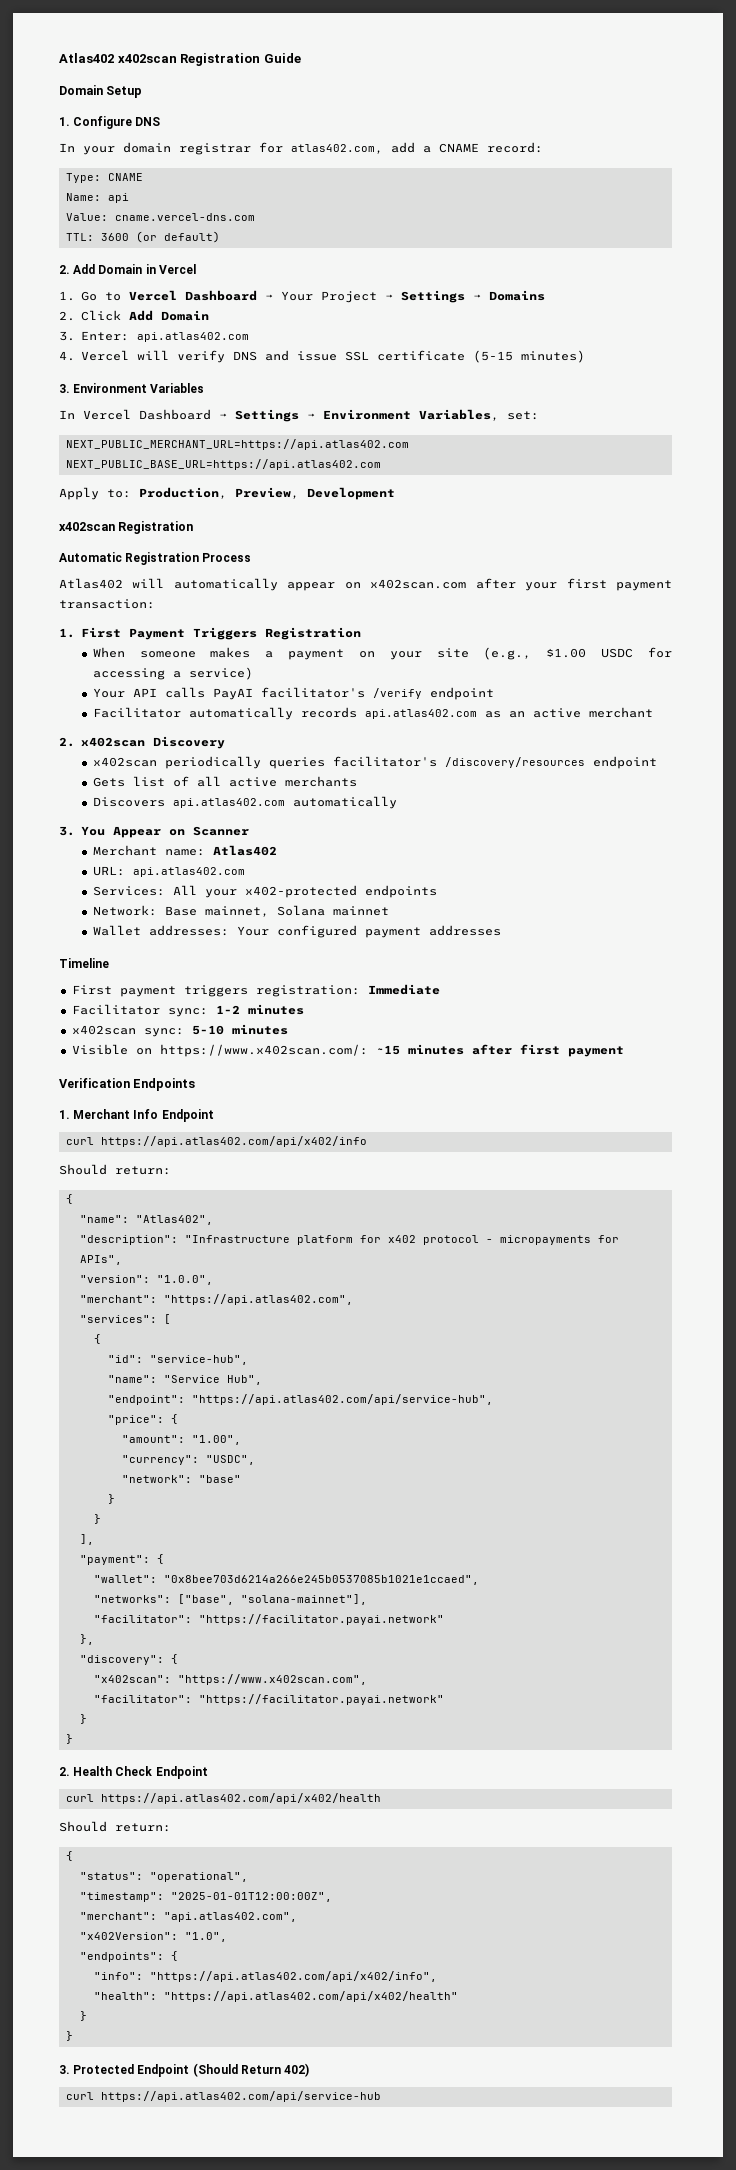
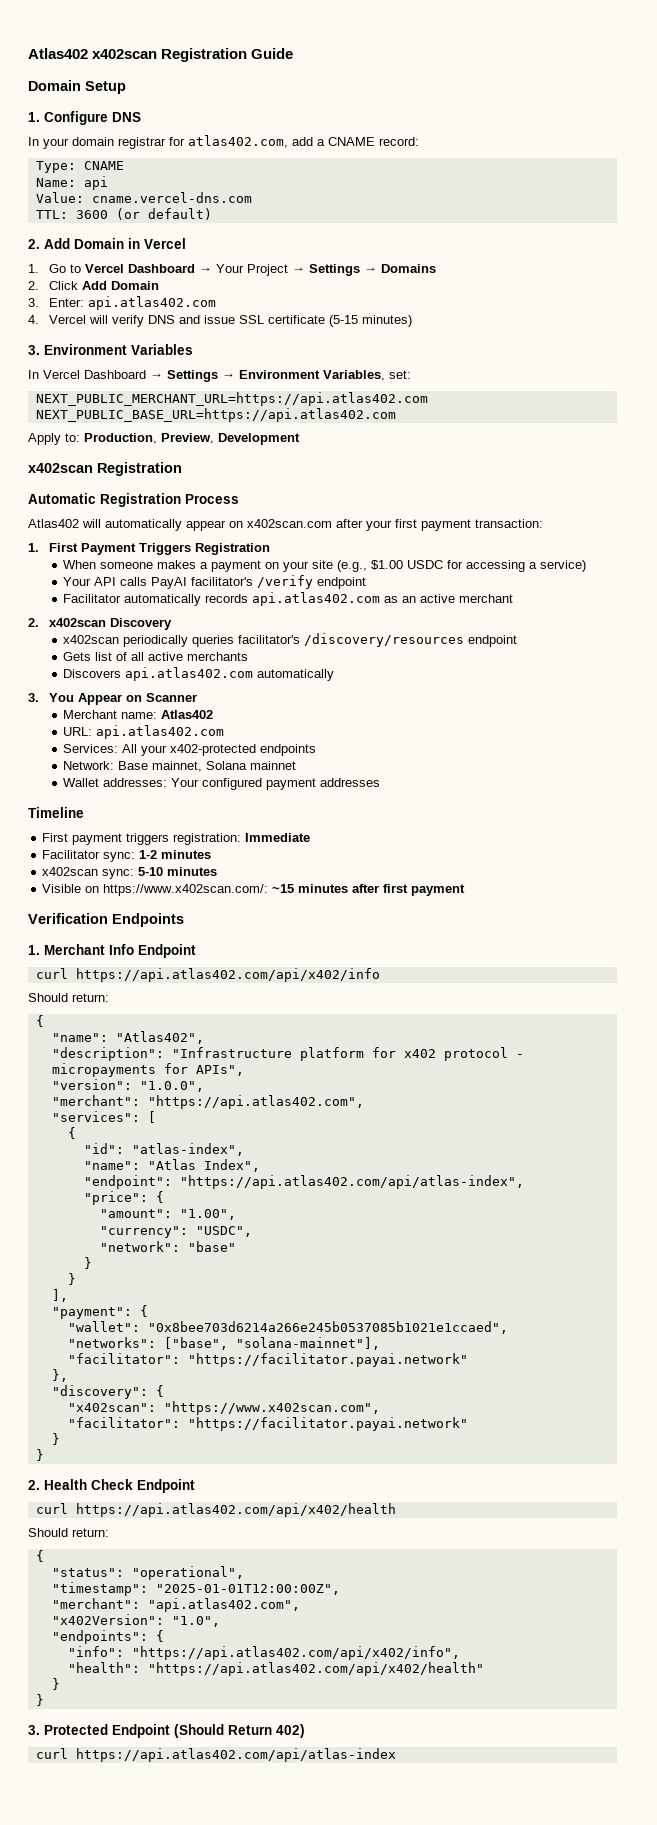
[149,1355,248,1365] [107,1375,262,1385] "service-hub", // "name": "Service Hub", -> [131,1143,244,1156] [83,1159,260,1172] "atlas-index", // "name": "Atlas Index",
[191,1394,493,1405] "https://api.atlas402.com/api/service-hub", -> [179,1175,524,1189] "https://api.atlas402.com/api/atlas-index",
[100,2091,381,2102] https://api.atlas402.com/api/service-hub -> [75,1748,396,1762] https://api.atlas402.com/api/atlas-index

